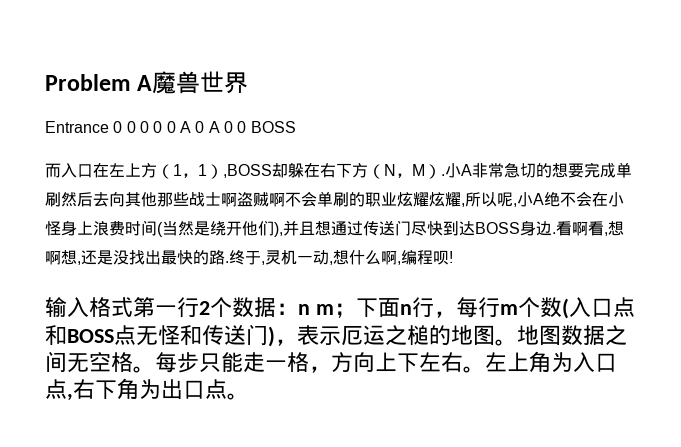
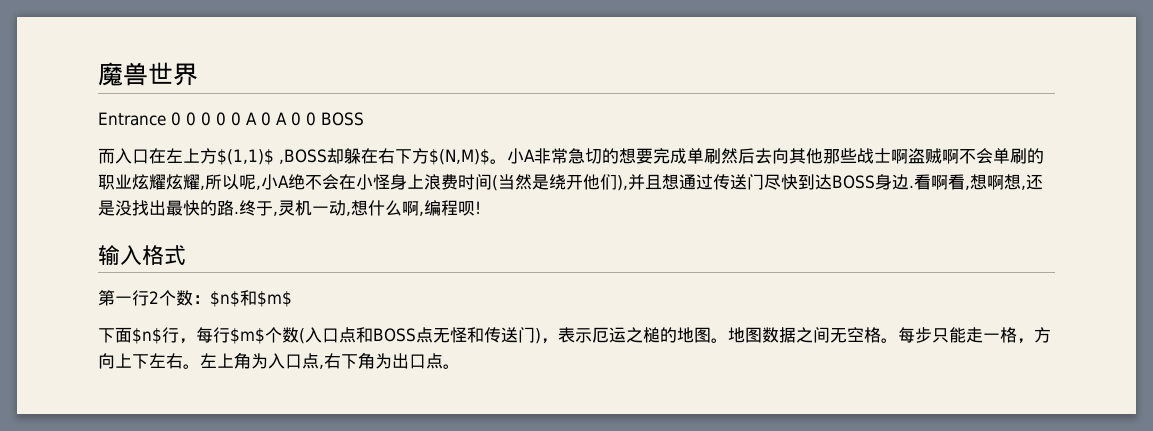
[45,74,153,91] Problem A -> (98, 74) none
[157,164,223,179] （1，1） -> [217,149,274,165] $(1,1)$
[368,164,445,179] （N，M）. -> [429,149,507,165] $(N,M)$。
(133, 307) none -> (186, 255) //
[254,297,412,318] 据：n m；下面n -> [193,290,292,307] [98,327,162,344] ：$n$和$m$ // 下面$n$
[499,304,518,315] m -> [230,328,265,344] $m$

